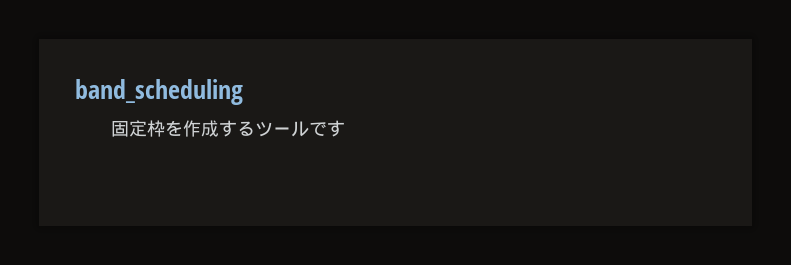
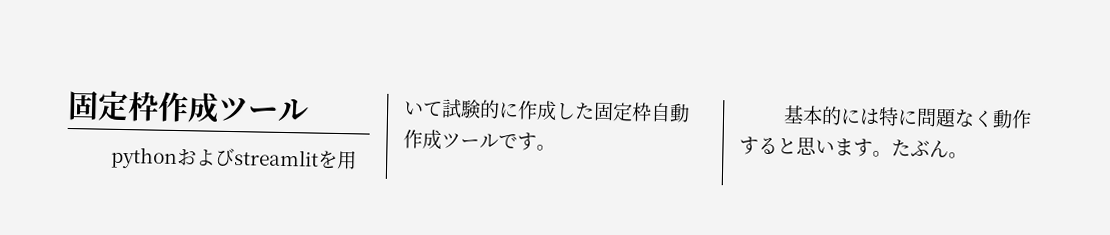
[75,79,243,105] [111,120,346,137] band_scheduling // 固定枠を作成するツールです -> [67,89,309,123] [110,146,358,170] [404,98,690,123] [403,129,556,152] [783,105,1033,129] [739,136,968,159] 固定枠作成ツール // pythonおよびstreamlitを用いて試験的に作成した固定枠自動作成ツールです。 // 基本的には特に問題なく動作すると思います。たぶん。

